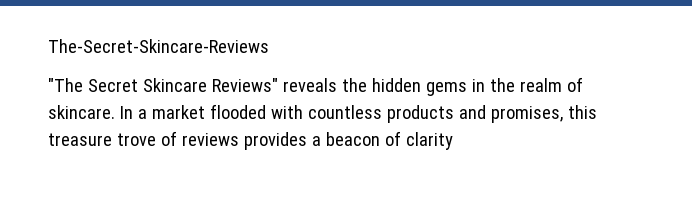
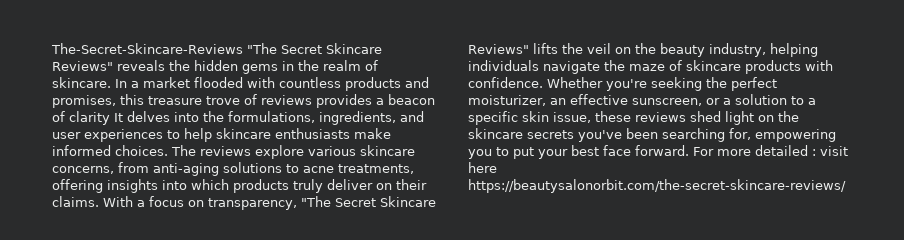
(269, 46) // -> (243, 48) none
(453, 141) none -> [114,111,424,125] [52,128,391,142] [52,145,415,159] [52,162,414,176] [52,179,427,193] [52,196,436,210] [468,43,818,57] [468,60,833,74] [468,77,777,91] [468,94,816,106] [468,111,799,125] [468,128,836,142] [468,145,848,159] [468,162,497,173] [468,179,846,193] It delves into the formulations, ingredients, and user experiences to help skincare enthusiasts make informed choices. The reviews explore various skincare concerns, from anti-aging solutions to acne treatments, offering insights into which products truly deliver on their claims. With a focus on transparency, "The Secret Skincare Reviews" lifts the veil on the beauty industry, helping individuals navigate the maze of skincare products with confidence. Whether you're seeking the perfect moisturizer, an effective sunscreen, or a solution to a specific skin issue, these reviews shed light on the skincare secrets you've been searching for, empowering you to put your best face forward. For more detailed : visit here https://beautysalonorbit.com/the-secret-skincare-reviews/

